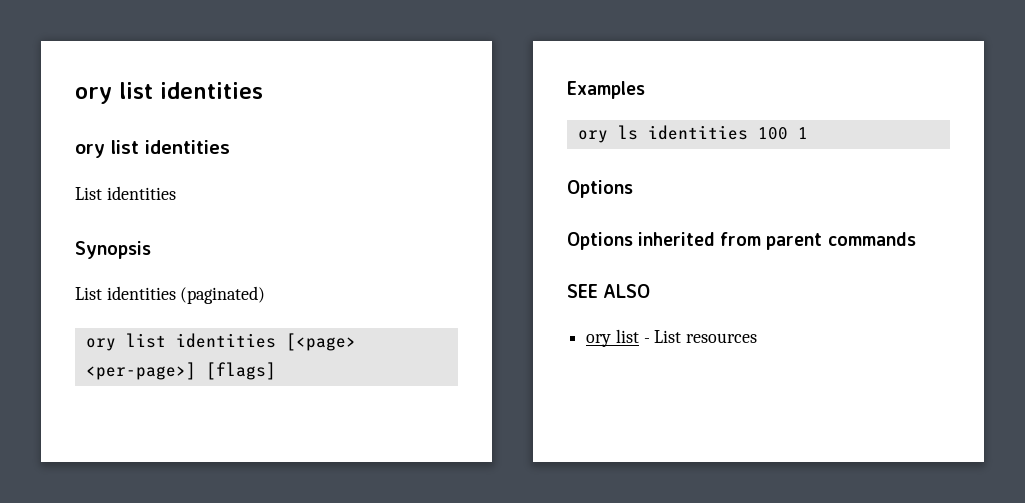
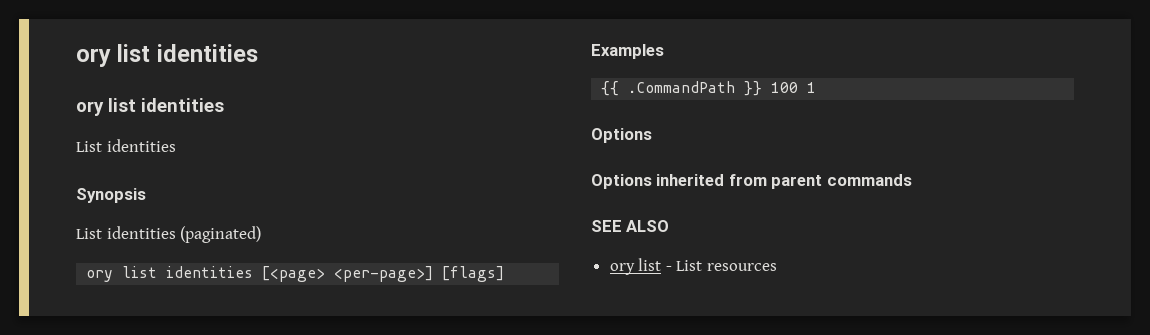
[577,125,748,143] ory ls identities -> [601,81,763,96] {{ .CommandPath }}

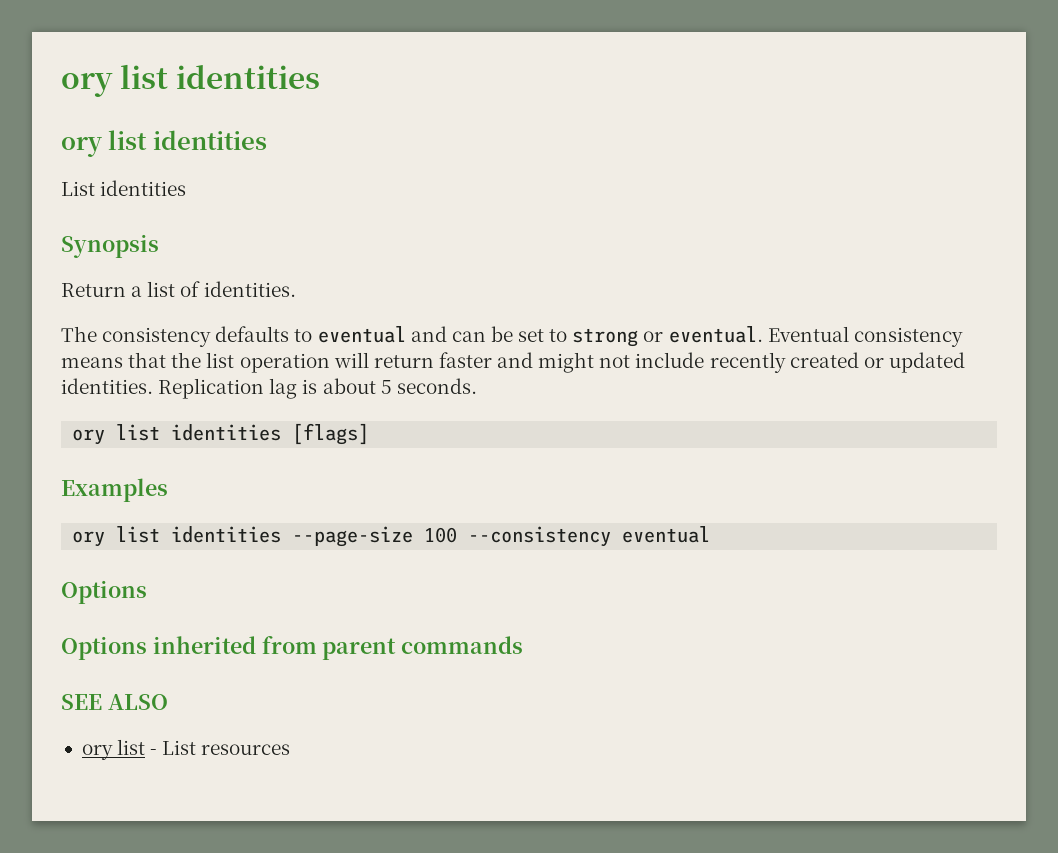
[76,226,262,243] [86,266,434,282] List identities (paginated) // ory list identities [<page> <per-page>] -> [61,281,296,297] [61,326,963,347] [61,352,965,373] [61,378,477,399] [72,424,282,445] Return a list of identities. // The consistency defaults to eventual and can be set to strong or eventual. Eventual consistency means that the list operation will return faster and might not include recently created or updated identities. Replication lag is about 5 seconds. // ory list identities
[601,81,817,96] {{ .CommandPath }} 100 1 -> [72,526,711,547] ory list identities --page-size 100 --consistency eventual

